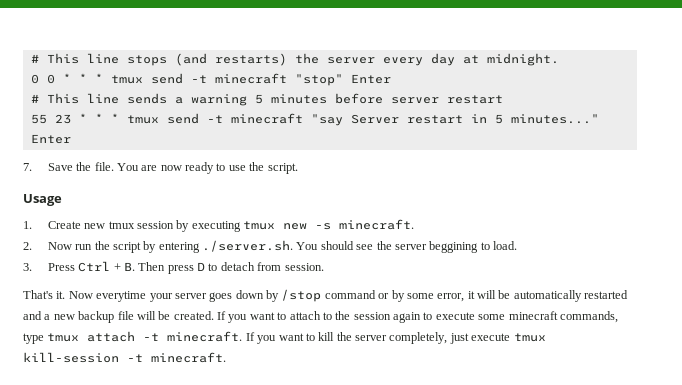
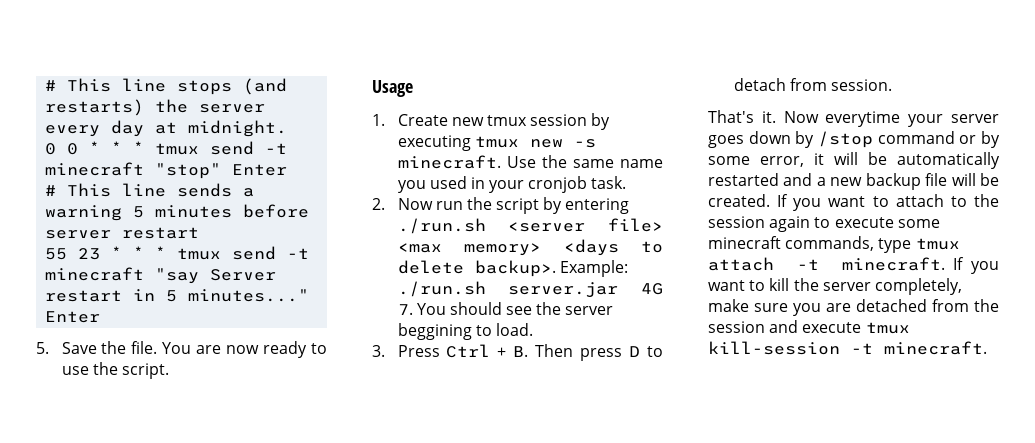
[23,163,32,171] 7. -> [36,342,49,354] 5.
(415, 224) none -> [506,155,663,168] [397,176,627,193] Use the same name you used in your cronjob task.
[202,240,294,252] ./server.sh. -> [397,218,663,234] [397,239,663,256] [397,260,628,277] [397,281,663,298] [397,304,413,315] ./run.sh <server file> <max memory> <days to delete backup>. Example: ./run.sh server.jar 4G 7.
[449,333,469,344] just -> [708,299,999,316] [708,320,799,333] make sure you are detached from the session and

